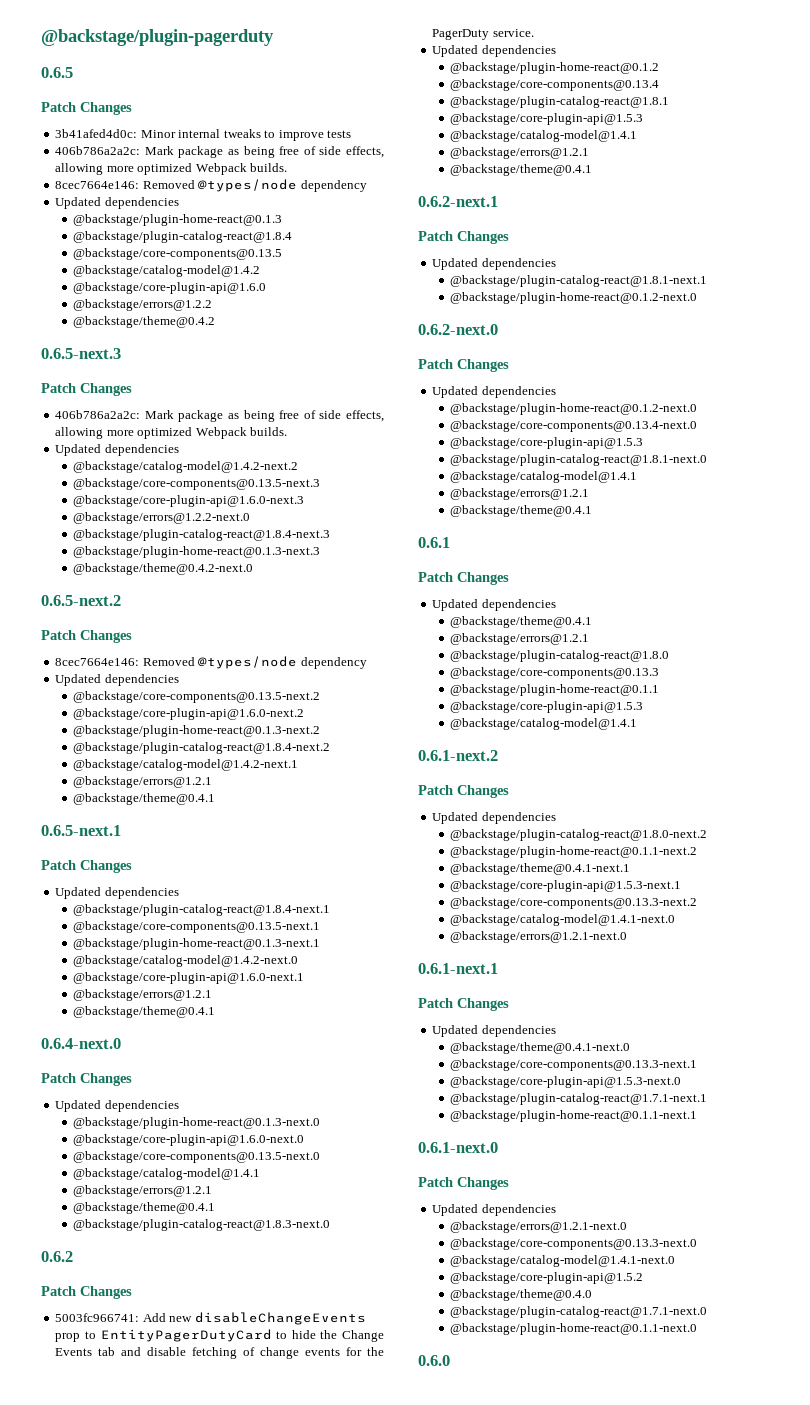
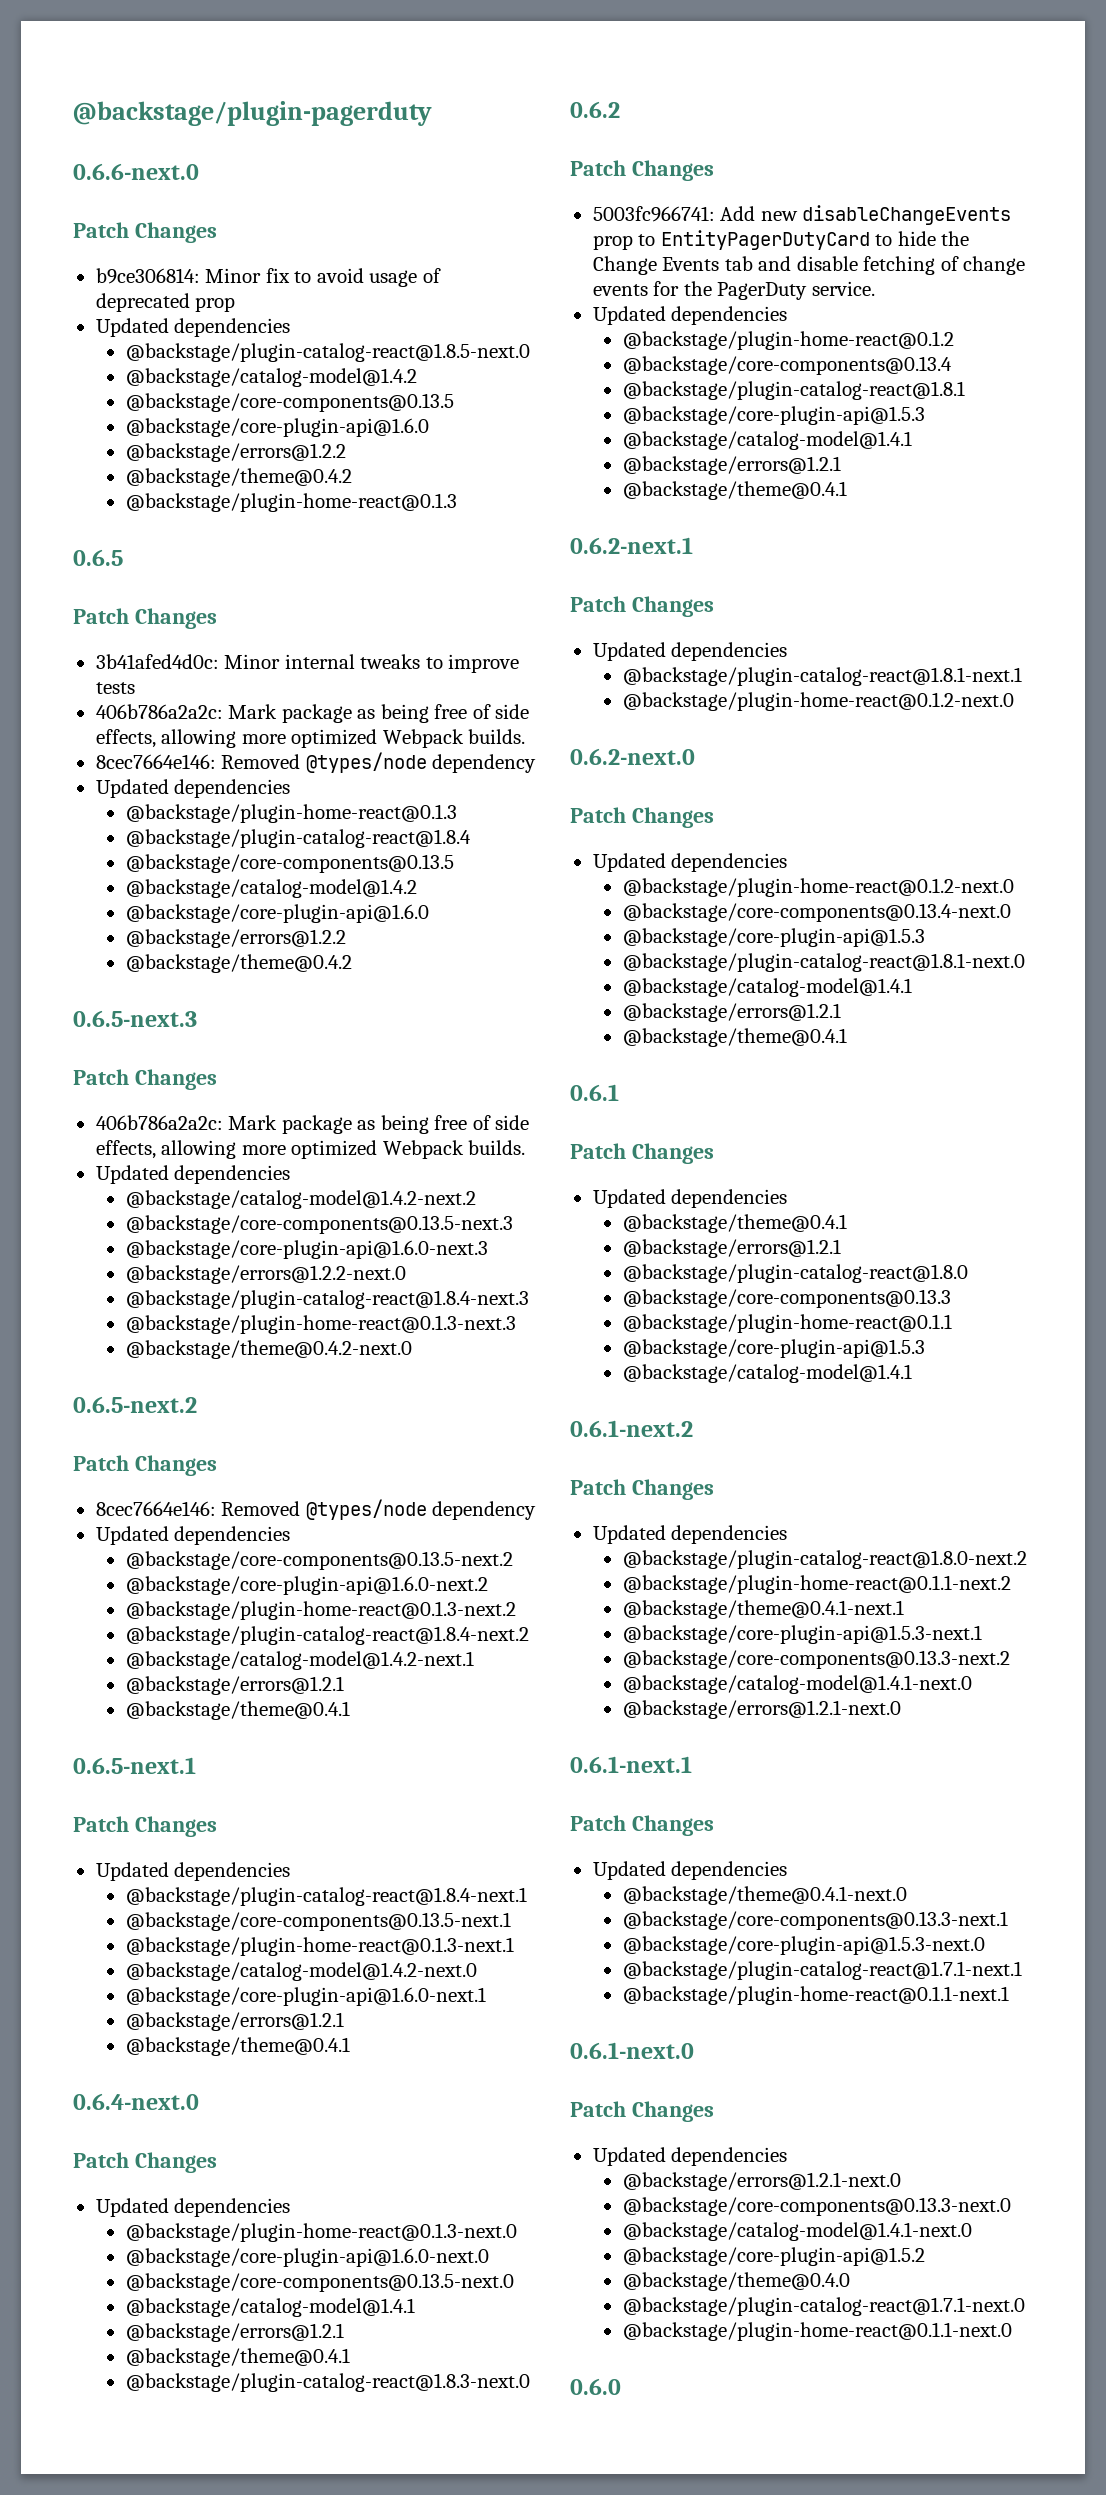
(274, 37) none -> [73,163,199,180] [73,222,217,243] [95,268,441,287] [95,293,236,312] [95,318,291,337] [125,343,530,362] [125,368,417,387] [125,393,454,412] [125,418,429,437] [125,443,346,462] [125,468,352,487] [125,493,457,512] // 0.6.6-next.0 // Patch Changes // b9ce306814: Minor fix to avoid usage of deprecated prop // Updated dependencies // @backstage/plugin-catalog-react@1.8.5-next.0 // @backstage/catalog-model@1.4.2 // @backstage/core-components@0.13.5 // @backstage/core-plugin-api@1.6.0 // @backstage/errors@1.2.2 // @backstage/theme@0.4.2 // @backstage/plugin-home-react@0.1.3

